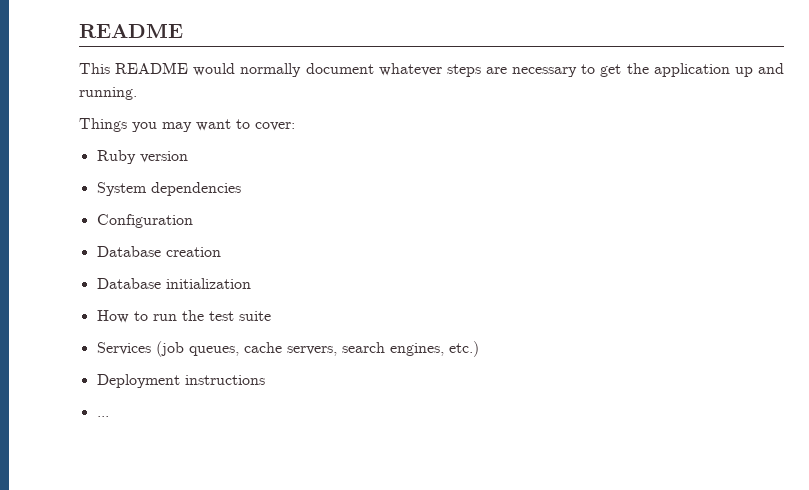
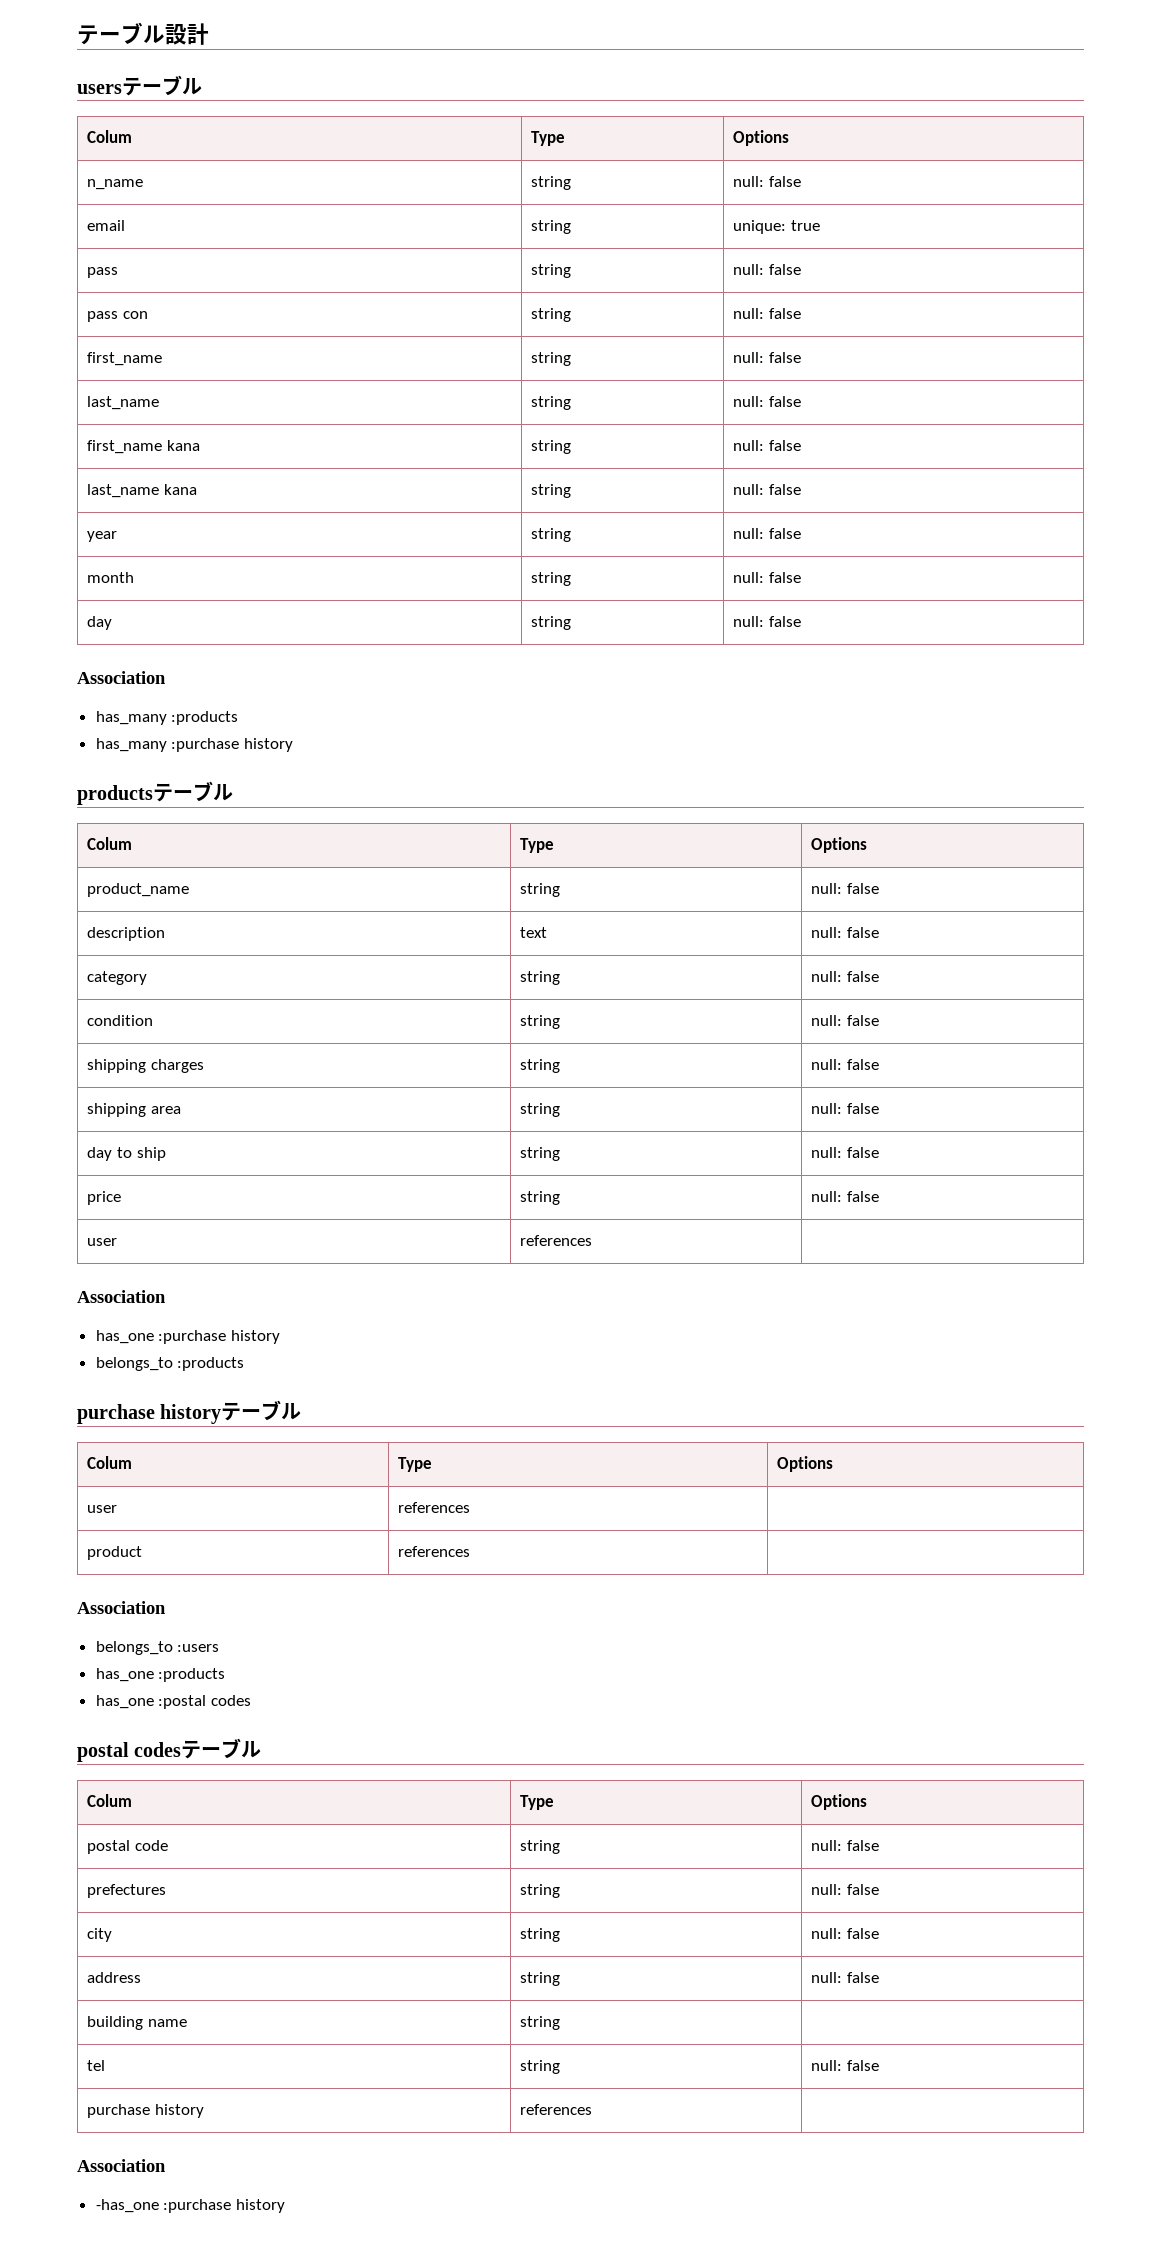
[79,23,183,38] [79,62,784,77] [79,87,137,100] [79,118,295,132] [96,150,188,164] [96,182,241,196] [96,214,193,228] [96,246,221,257] [96,278,251,289] [96,310,271,323] [96,341,479,357] [96,374,265,388] [96,416,109,417] README // This README would normally document whatever steps are necessary to get the application up and running. // Things you may want to cover: // Ruby version // System dependencies // Configuration // Database creation // Database initialization // How to run the test suite // Services (job queues, cache servers, search engines, etc.) // Deployment instructions // ... -> [77,22,209,45] [77,75,202,96] [87,130,133,143] [531,131,566,146] [733,130,790,146] [87,179,144,190] [531,176,572,190] [733,176,802,187] [87,220,126,231] [531,220,572,234] [733,220,821,234] [87,267,119,278] [531,264,572,278] [733,264,802,275] [87,311,149,322] [531,308,572,322] [733,308,802,319] [87,352,163,366] [531,352,572,366] [733,352,802,363] [87,396,160,410] [531,396,572,410] [733,396,802,407] [87,440,201,454] [531,440,572,454] [733,440,802,451] [87,484,198,498] [531,484,572,498] [733,484,802,495] [87,531,118,542] [531,528,572,542] [733,528,802,539] [87,572,135,583] [531,572,572,586] [733,572,802,583] [87,616,113,630] [531,616,572,630] [733,616,802,627] [77,671,166,684] [95,711,239,725] [95,738,293,752] [77,781,233,805] [87,837,133,850] [520,838,555,853] [811,837,868,853] [87,883,190,897] [520,883,561,897] [811,883,880,894] [87,927,166,941] [520,927,548,938] [811,927,880,938] [87,971,148,985] [520,971,561,985] [811,971,880,982] [87,1015,154,1026] [520,1015,561,1029] [811,1015,880,1026] [87,1059,205,1073] [520,1059,561,1073] [811,1059,880,1070] [87,1103,182,1117] [520,1103,561,1117] [811,1103,880,1114] [87,1147,166,1161] [520,1147,561,1161] [811,1147,880,1158] [87,1191,122,1205] [520,1191,561,1205] [811,1191,880,1202] [87,1238,118,1246] [520,1235,593,1246] [77,1290,166,1303] [95,1330,280,1344] [95,1357,245,1371] [77,1400,302,1424] [87,1456,133,1469] [398,1457,433,1472] [777,1456,834,1472] [87,1505,118,1513] [398,1502,471,1513] [87,1546,143,1560] [398,1546,471,1557] [77,1601,166,1614] [95,1641,220,1655] [95,1668,226,1682] [95,1695,251,1709] [77,1738,262,1762] [87,1794,133,1807] [520,1795,555,1810] [811,1794,868,1810] [87,1840,169,1854] [520,1840,561,1854] [811,1840,880,1851] [87,1884,167,1898] [520,1884,561,1898] [811,1884,880,1895] [87,1928,113,1942] [520,1928,561,1942] [811,1928,880,1939] [87,1972,142,1983] [520,1972,561,1986] [811,1972,880,1983] [87,2016,188,2030] [520,2016,561,2030] [87,2060,106,2071] [520,2060,561,2074] [811,2060,880,2071] [87,2104,205,2118] [520,2104,593,2115] [77,2159,166,2172] [95,2199,285,2213] テーブル設計 // usersテーブル // Colum | Type | Options // n_name | string | null: false // email | string | unique: true // pass | string | null: false // pass con | string | null: false // first_name | string | null: false // last_name | string | null: false // first_name kana | string | null: false // last_name kana | string | null: false // year | string | null: false // month | string | null: false // day | string | null: false // Association // has_many :products // has_many :purchase history // productsテーブル // Colum | Type | Options // product_name | string | null: false // description | text | null: false // category | string | null: false // condition | string | null: false // shipping charges | string | null: false // shipping area | string | null: false // day to ship | string | null: false // price | string | null: false // user | references | // Association // has_one :purchase history // belongs_to :products // purchase historyテーブル // Colum | Type | Options // user | references | // product | references | // Association // belongs_to :users // has_one :products // has_one :postal codes // postal codesテーブル // Colum | Type | Options // postal code | string | null: false // prefectures | string | null: false // city | string | null: false // address | string | null: false // building name | string | // tel | string | null: false // purchase history | references | // Association // -has_one :purchase history

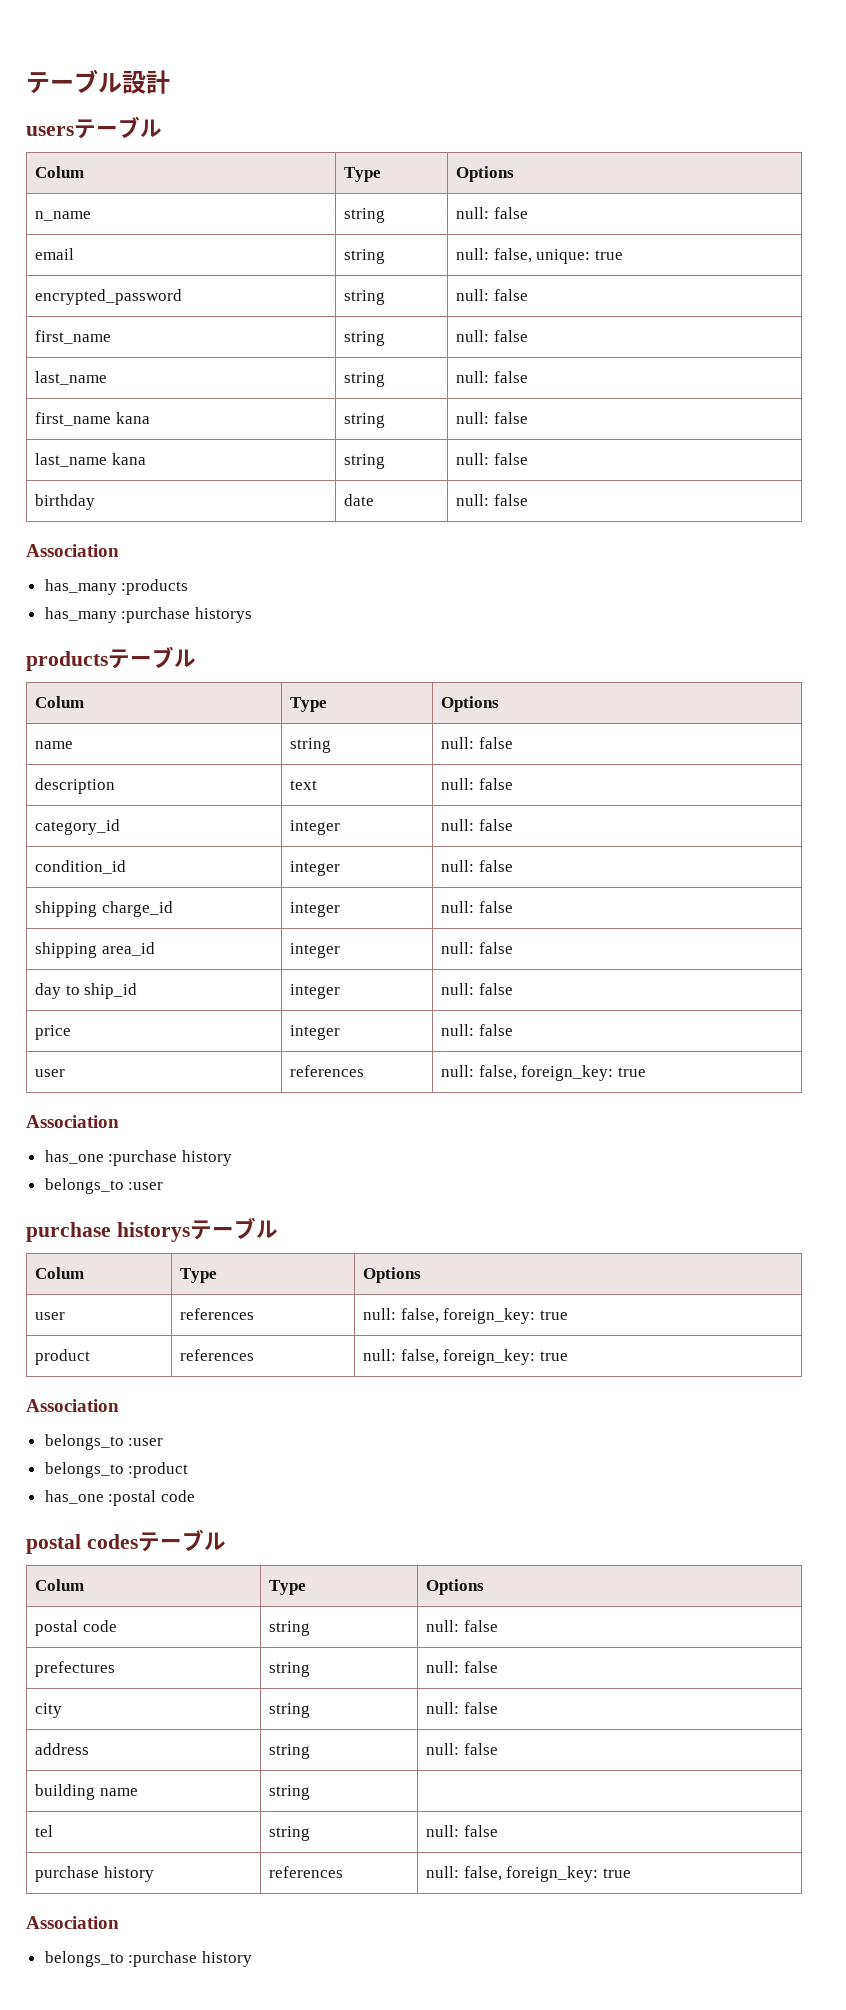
(572, 227) none -> [456,248,532,263] null: false,
[87,267,119,278] [531,264,572,278] [733,264,802,275] [87,311,149,322] pass | string | null: false // pass con -> [35,289,183,305] encrypted_password
[87,531,118,542] [531,528,572,542] [733,528,802,539] [87,572,135,583] [531,572,572,586] [733,572,802,583] [87,616,113,630] [531,616,572,630] year | string | null: false // month | string | null: false // day | string -> [35,494,96,510] [344,494,375,506] birthday | date
[243,738,293,752] history -> [194,607,252,623] historys
[87,883,190,897] product_name -> [35,741,74,749] name
[87,971,148,985] [520,971,561,985] [811,971,880,982] [87,1015,154,1026] [520,1015,561,1029] [811,1015,880,1026] [87,1059,205,1073] [520,1059,561,1073] [811,1059,880,1070] [87,1103,182,1117] [520,1103,561,1117] category | string | null: false // condition | string | null: false // shipping charges | string | null: false // shipping area | string -> [35,819,121,835] [290,820,341,835] [441,819,513,831] [35,860,127,874] [290,861,341,876] [441,860,513,872] [35,901,173,917] [290,902,341,917] [441,901,513,913] [35,942,155,958] [290,943,341,958] category_id | integer | null: false // condition_id | integer | null: false // shipping charge_id | integer | null: false // shipping area_id | integer
[136,1147,166,1161] [520,1147,561,1161] ship | string -> [84,983,138,999] [290,984,341,999] ship_id | integer
[520,1191,561,1205] string -> [290,1025,341,1040] integer
(593, 1240) none -> [441,1065,647,1081] null: false, foreign_key: true
[177,1357,245,1371] [77,1404,222,1424] :products // purchase history -> [128,1182,164,1190] [26,1222,190,1242] :user // purchase historys
[87,1546,143,1560] [398,1546,471,1557] [77,1601,166,1614] [95,1641,220,1655] [95,1668,226,1682] // product | references | // Association // belongs_to :users // has_one :products -> [363,1308,569,1324] [35,1349,91,1365] [180,1349,255,1361] [363,1349,569,1365] [26,1399,119,1412] [44,1434,164,1450] [44,1462,189,1478] null: false, foreign_key: true // product | references | null: false, foreign_key: true // Association // belongs_to :user // belongs_to :product
[210,1695,251,1706] codes -> [160,1490,195,1502] code
[77,2159,166,2172] [95,2199,159,2213] // Association // -has_one -> [426,1866,632,1882] [26,1916,119,1929] [44,1951,124,1967] null: false, foreign_key: true // Association // belongs_to

